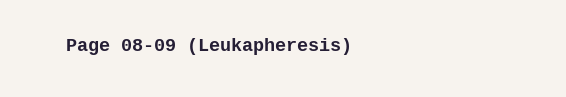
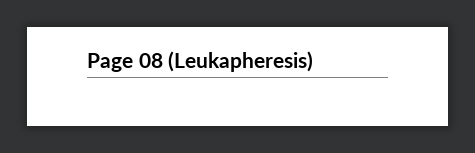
[121,39,176,51] 08-09 -> [138,53,163,68] 08

